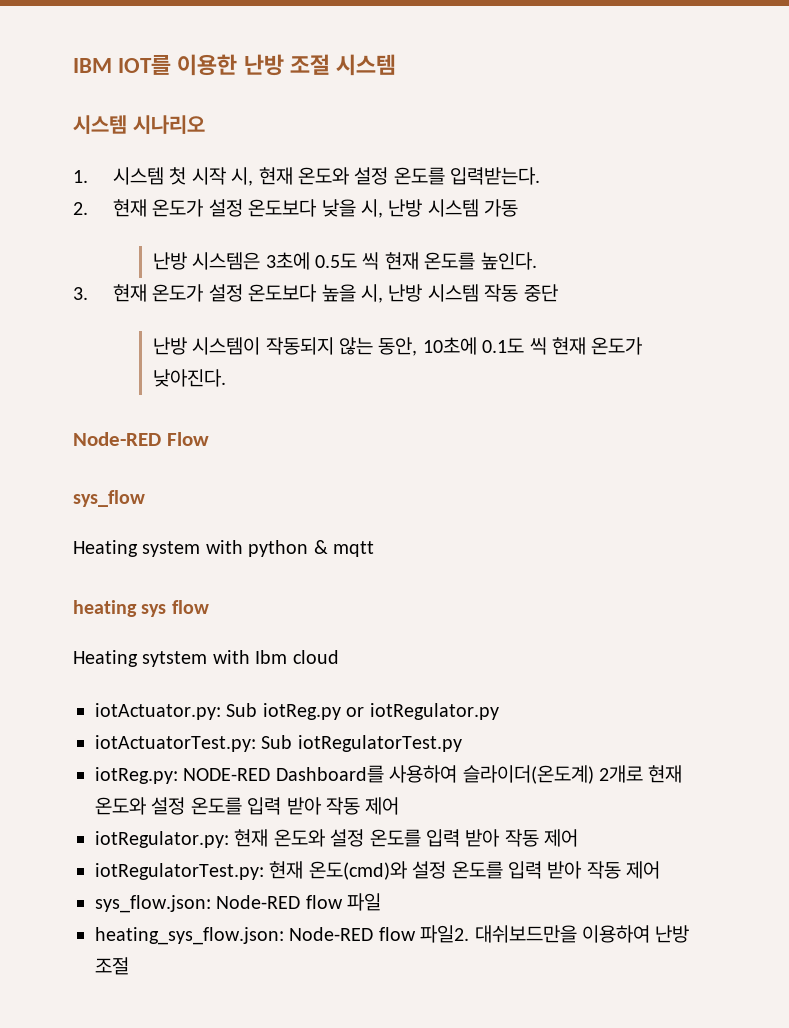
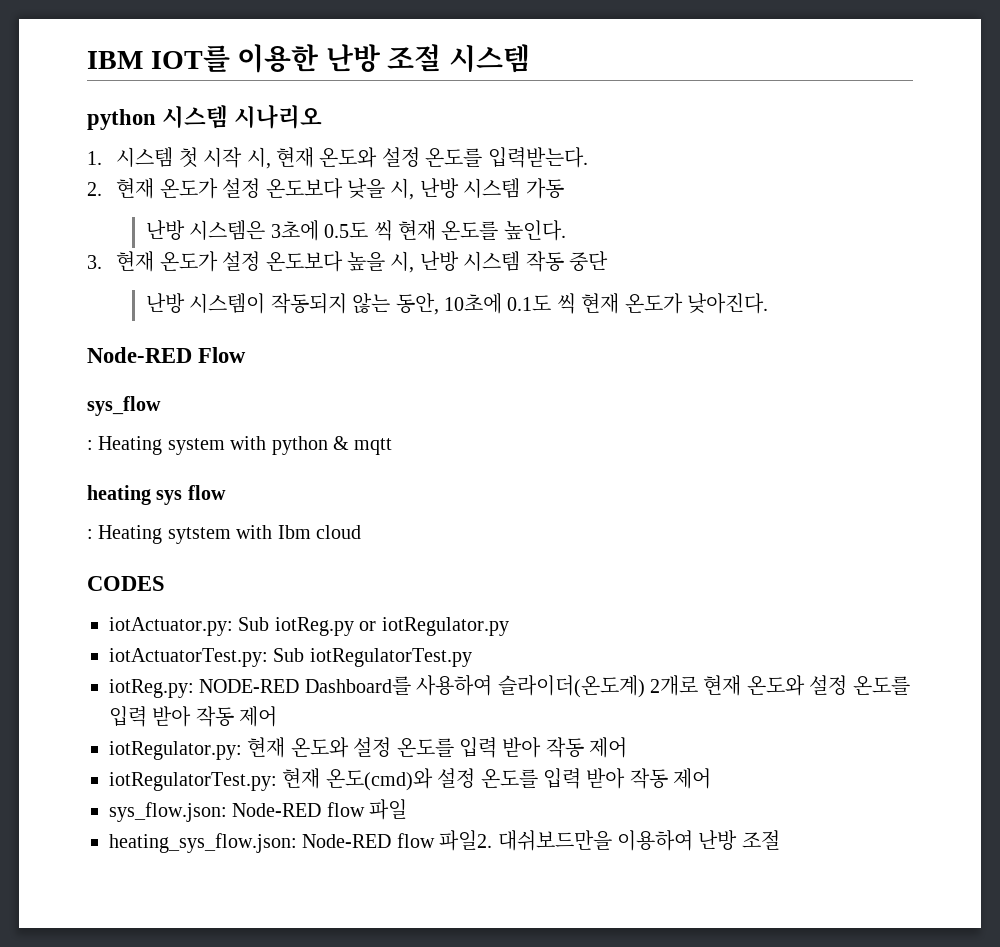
(397, 65) none -> [87,109,156,130] python
(145, 498) none -> [87,440,93,450] :
(209, 607) none -> [87,529,93,539] :
(339, 657) none -> [87,576,165,591] // CODES

